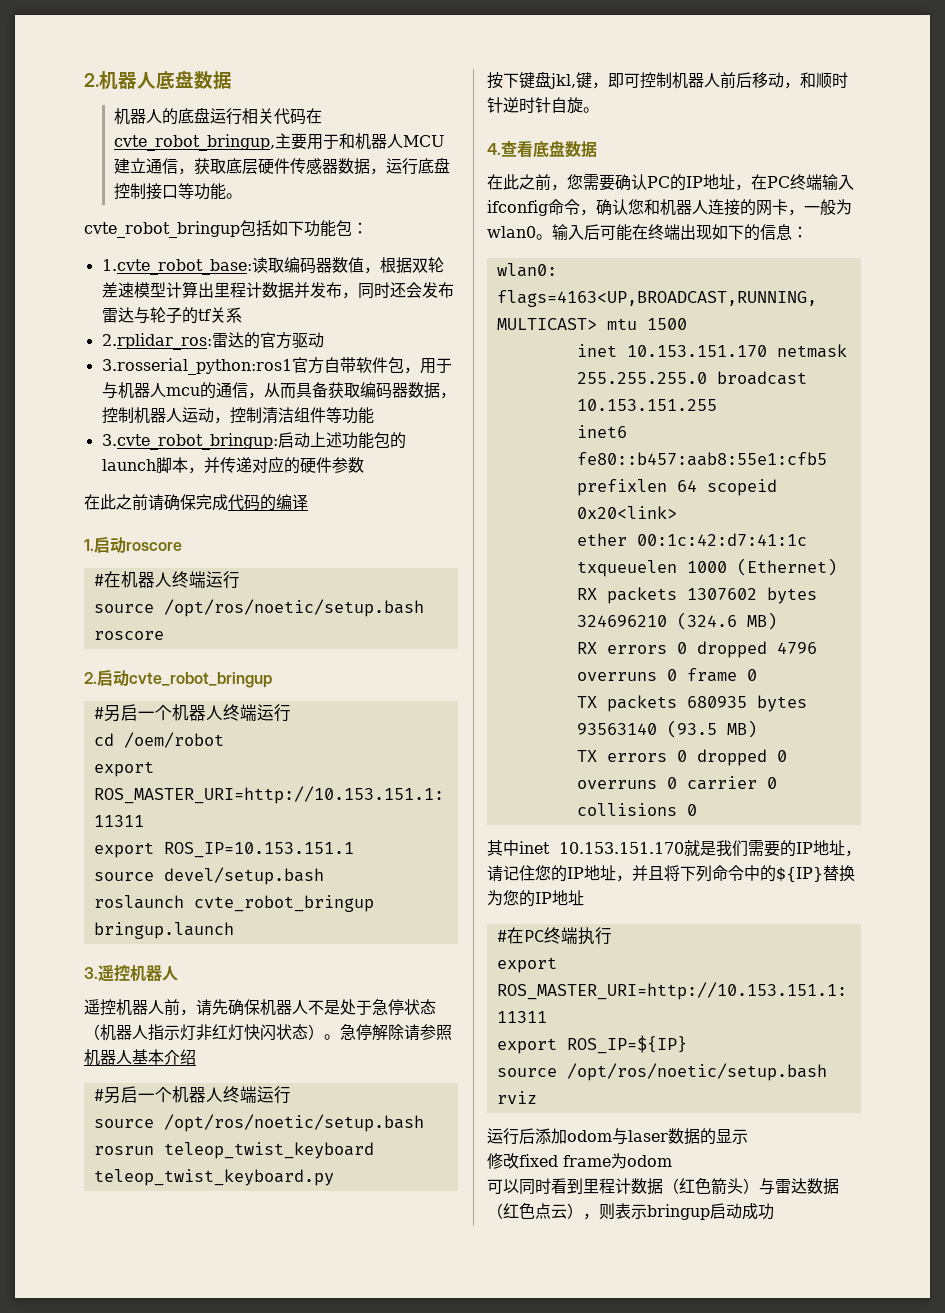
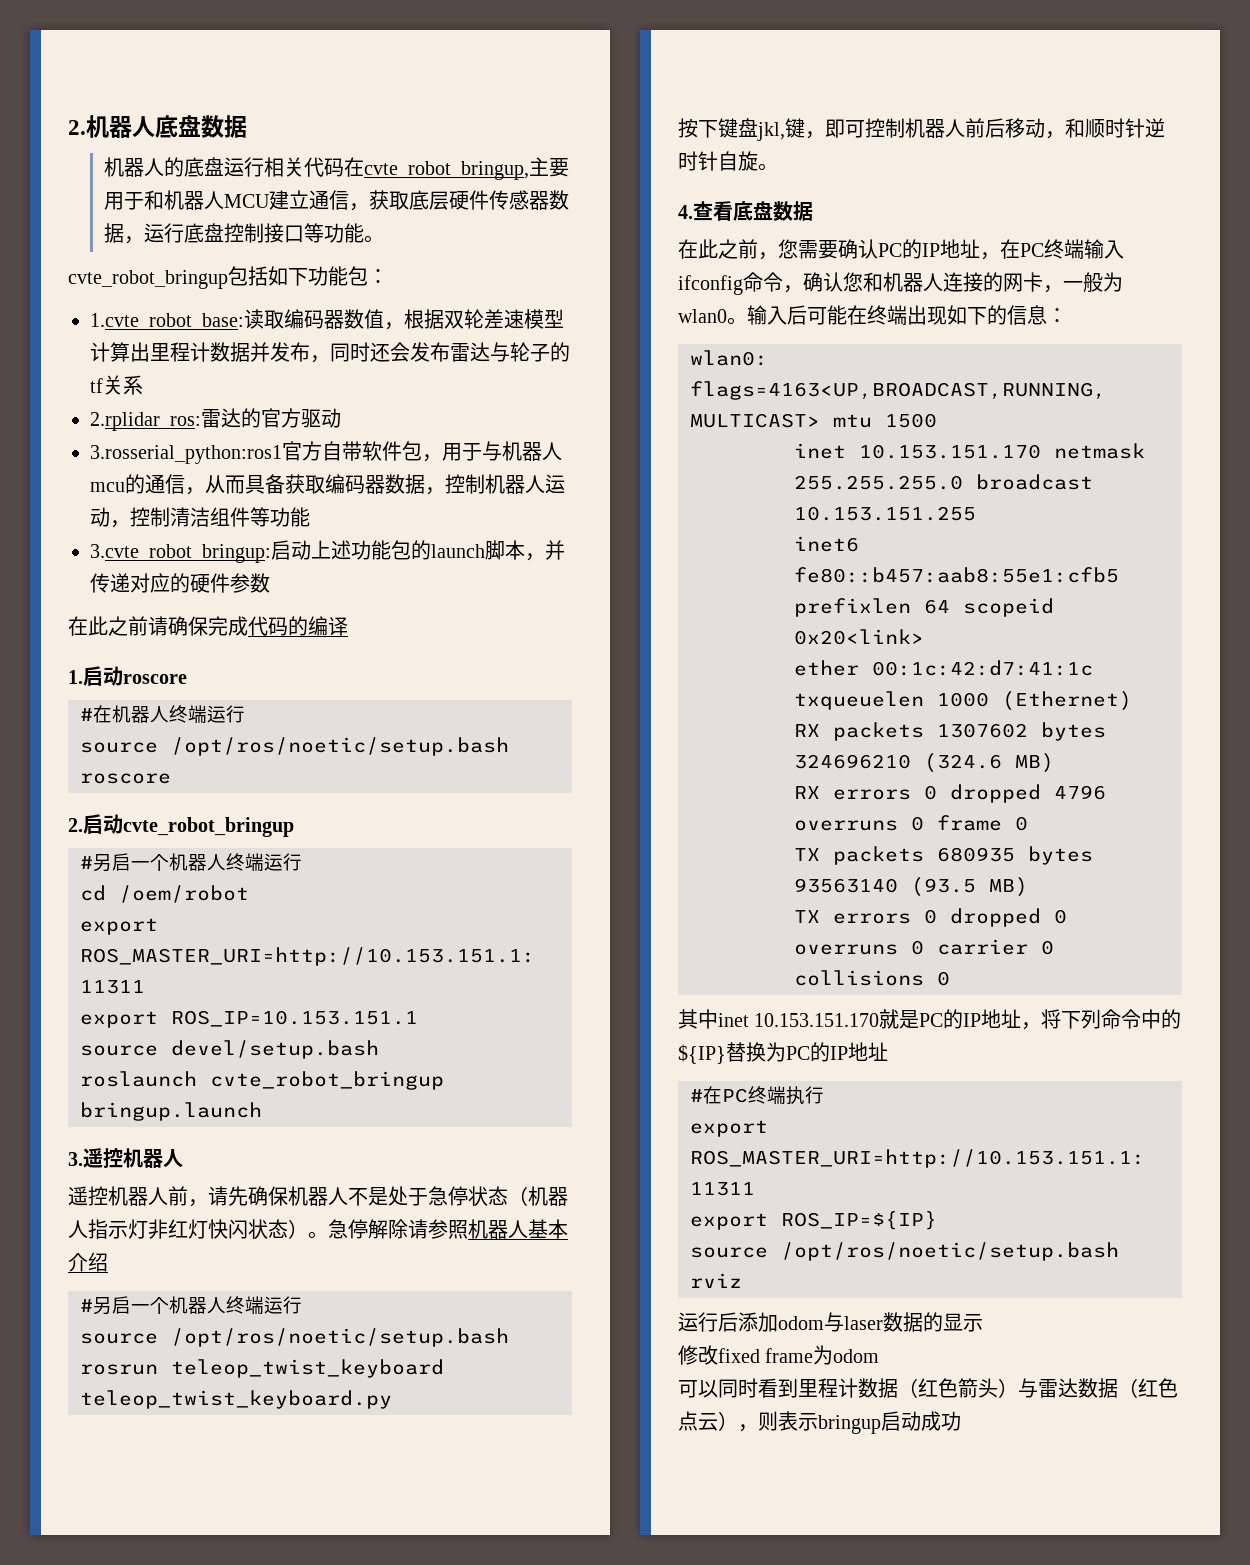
[716,840,861,857] [487,865,664,882] 我们需要的IP地址，请记住您的IP地址，并且 -> [919,1009,1042,1030] PC的IP地址，
[503,890,519,906] 您 -> [786,1046,810,1060] PC

